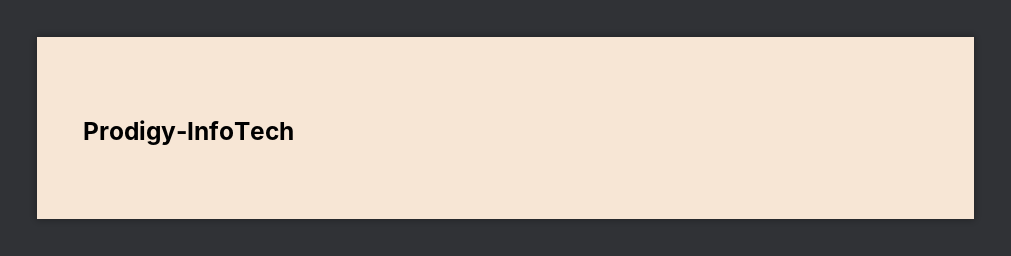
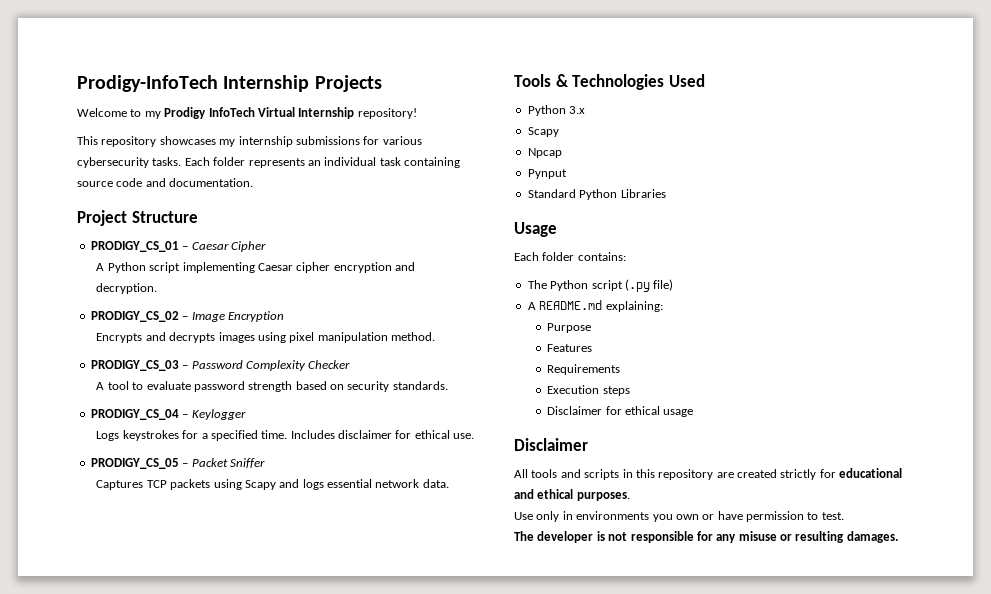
(294, 132) none -> [223,75,382,92] [77,107,417,119] [77,136,422,147] [77,157,460,168] [77,178,254,187] [77,210,198,226] [90,241,266,252] [96,262,415,273] [96,283,158,294] [90,311,284,322] [96,332,435,343] [90,360,351,371] [96,381,448,392] [90,409,246,420] [96,430,475,441] [90,458,265,469] [96,479,449,490] [514,74,705,90] [527,105,586,116] [527,127,559,137] [527,148,562,158] [527,169,567,179] [527,189,666,200] [514,222,557,237] [514,252,626,261] [527,279,674,292] [527,300,663,312] [547,323,592,333] [547,344,593,352] [547,364,621,375] [547,385,630,396] [547,406,694,417] [514,438,588,451] [514,468,903,480] [514,489,630,501] [514,511,844,522] [514,531,898,543] Internship Projects // Welcome to my Prodigy InfoTech Virtual Internship repository! // This repository showcases my internship submissions for various cybersecurity tasks. Each folder represents an individual task containing source code and documentation. // Project Structure // PRODIGY_CS_01 – Caesar Cipher // A Python script implementing Caesar cipher encryption and decryption. // PRODIGY_CS_02 – Image Encryption // Encrypts and decrypts images using pixel manipulation method. // PRODIGY_CS_03 – Password Complexity Checker // A tool to evaluate password strength based on security standards. // PRODIGY_CS_04 – Keylogger // Logs keystrokes for a specified time. Includes disclaimer for ethical use. // PRODIGY_CS_05 – Packet Sniffer // Captures TCP packets using Scapy and logs essential network data. // Tools & Technologies Used // Python 3.x // Scapy // Npcap // Pynput // Standard Python Libraries // Usage // Each folder contains: // The Python script (.py file) // A README.md explaining: // Purpose // Features // Requirements // Execution steps // Disclaimer for ethical usage // Disclaimer // All tools and scripts in this repository are created strictly for educational and ethical purposes. // Use only in environments you own or have permission to test. // The developer is not responsible for any misuse or resulting damages.

